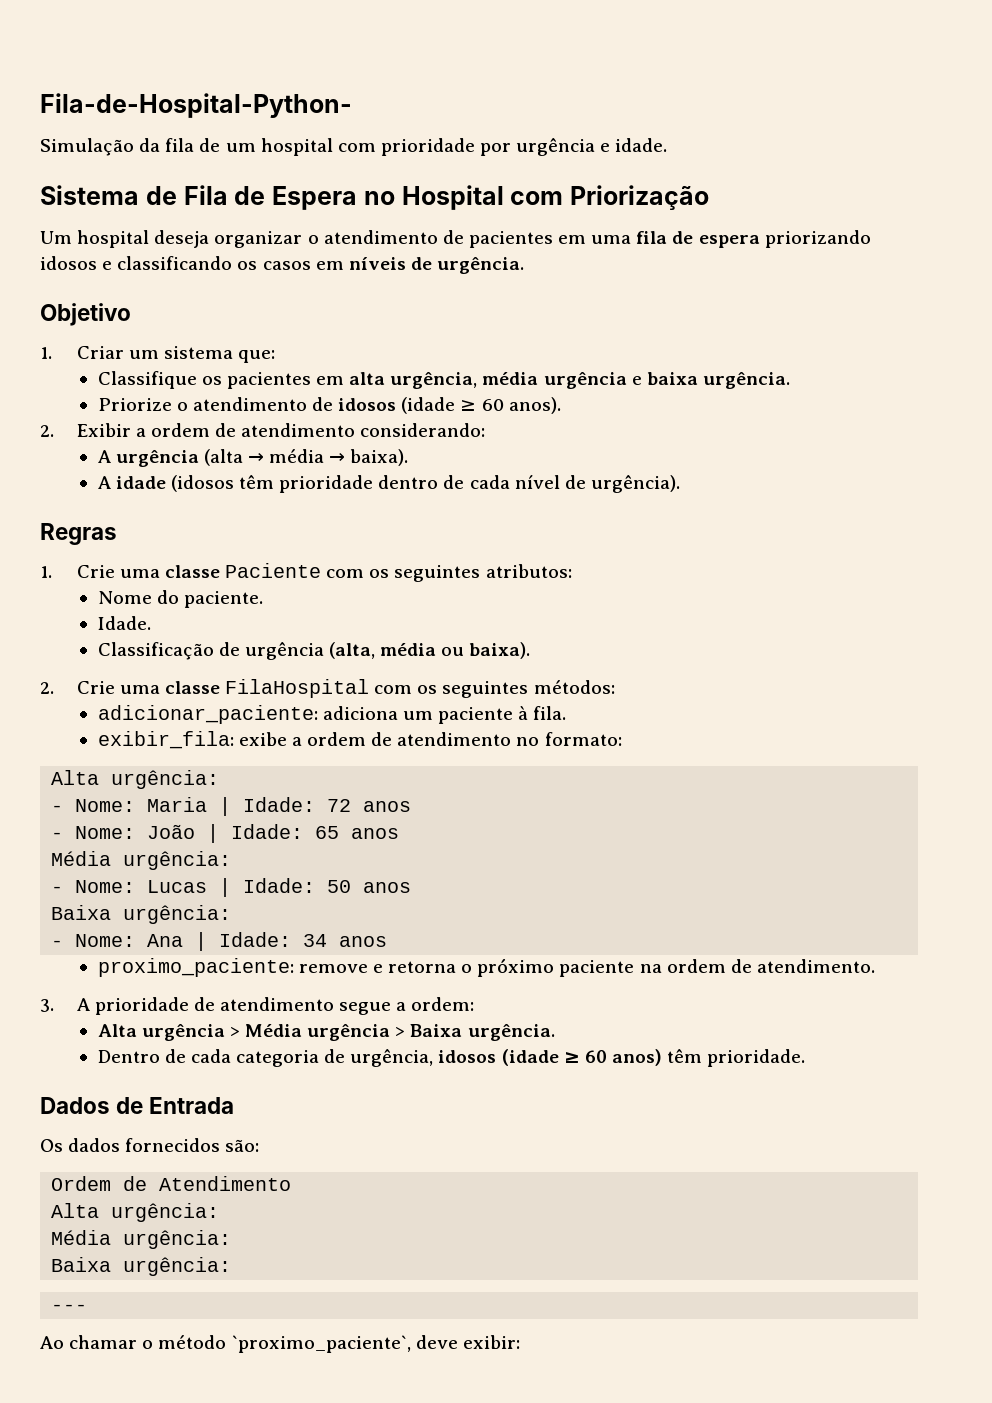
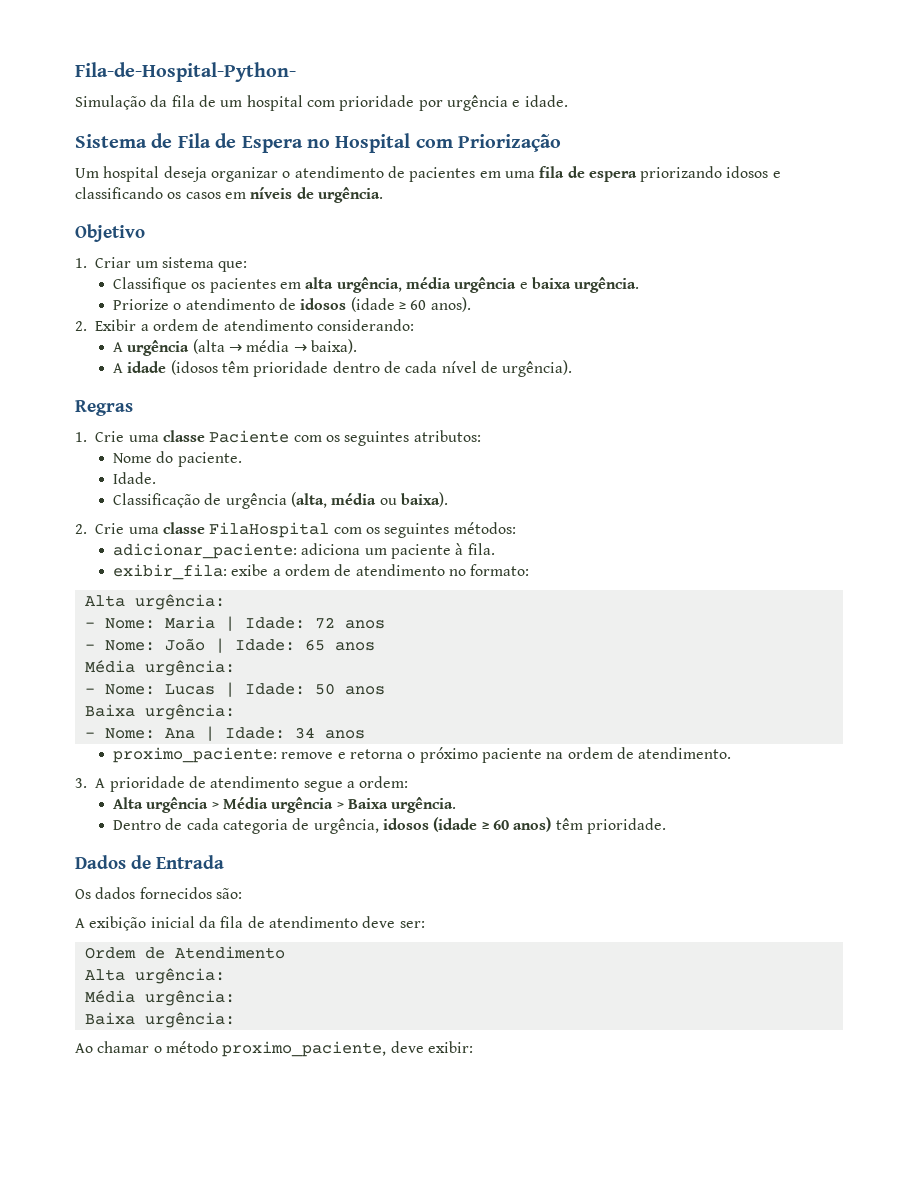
(260, 1145) none -> [75,916,425,931] // A exibição inicial da fila de atendimento deve ser:
[51,1304,88,1311] // --- -> (235, 1020) none
[231,1335,411,1353] `proximo_paciente`, -> [222,1041,387,1057] proximo_paciente,

